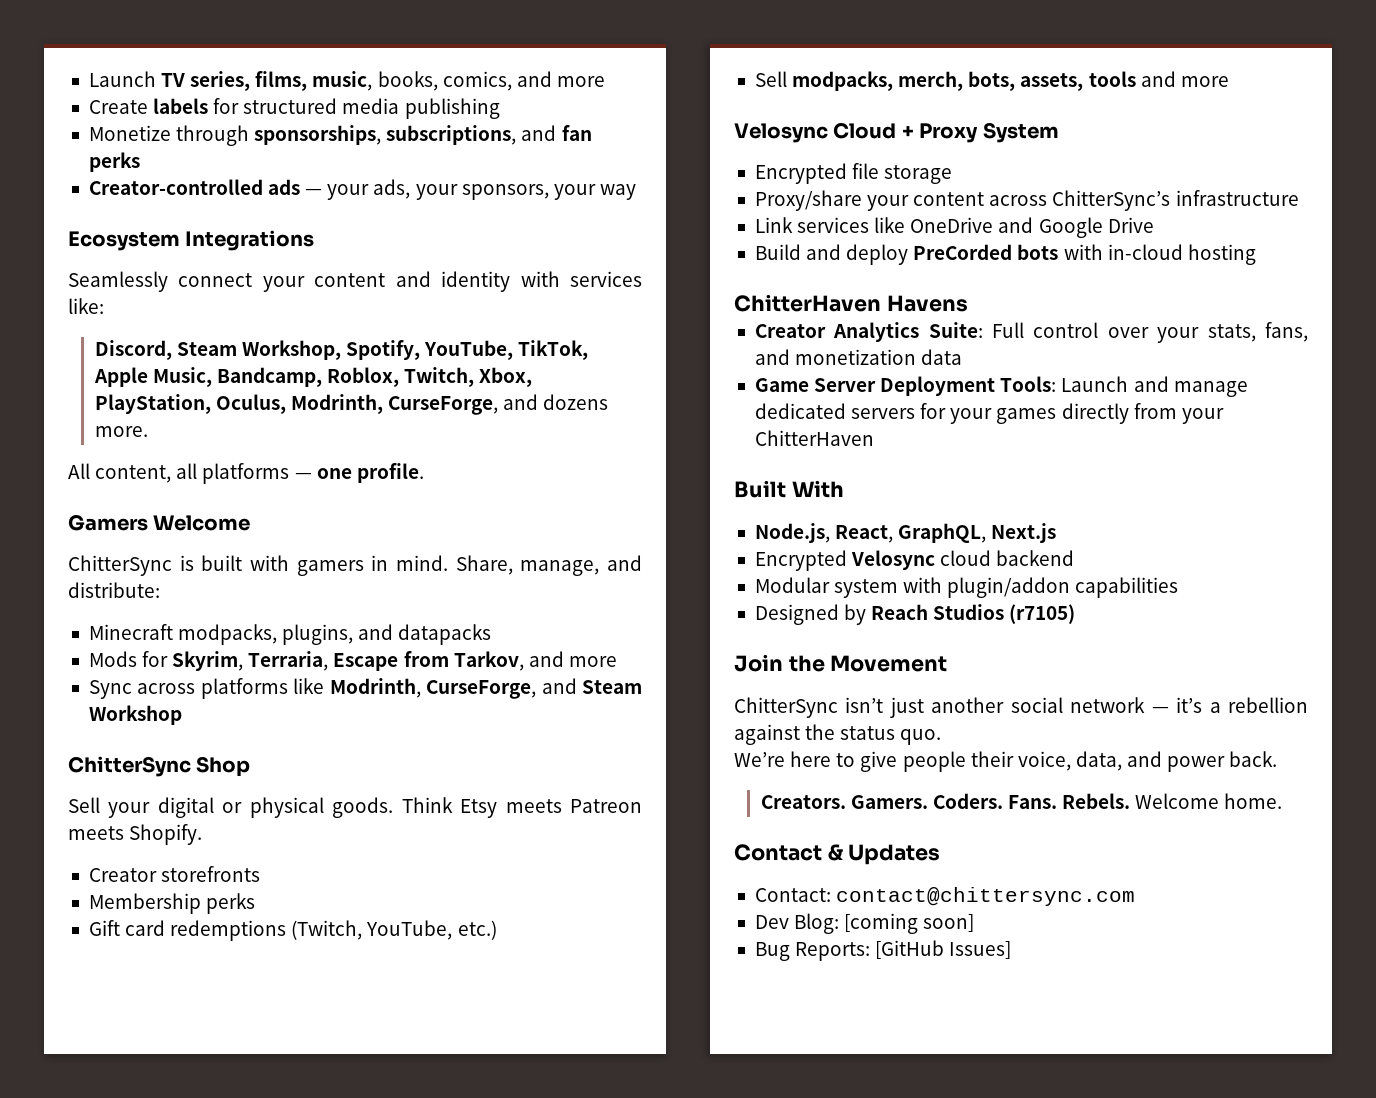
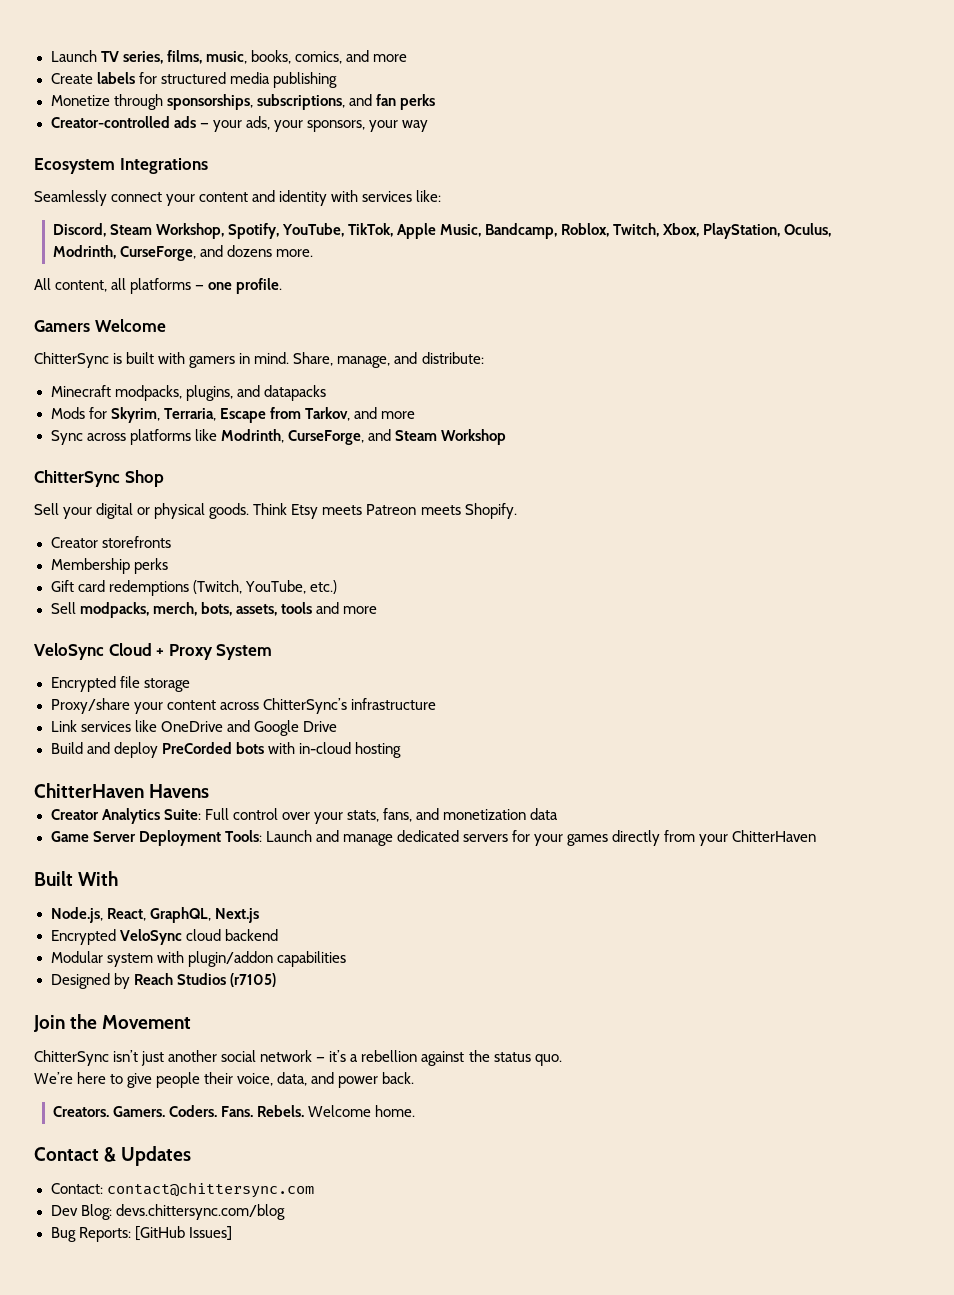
[734,123,828,143] Velosync -> [34,643,104,660] VeloSync
[851,550,936,570] Velosync -> [119,929,182,945] VeloSync
[844,913,975,934] [coming soon] -> [115,1204,285,1220] devs.chittersync.com/blog

